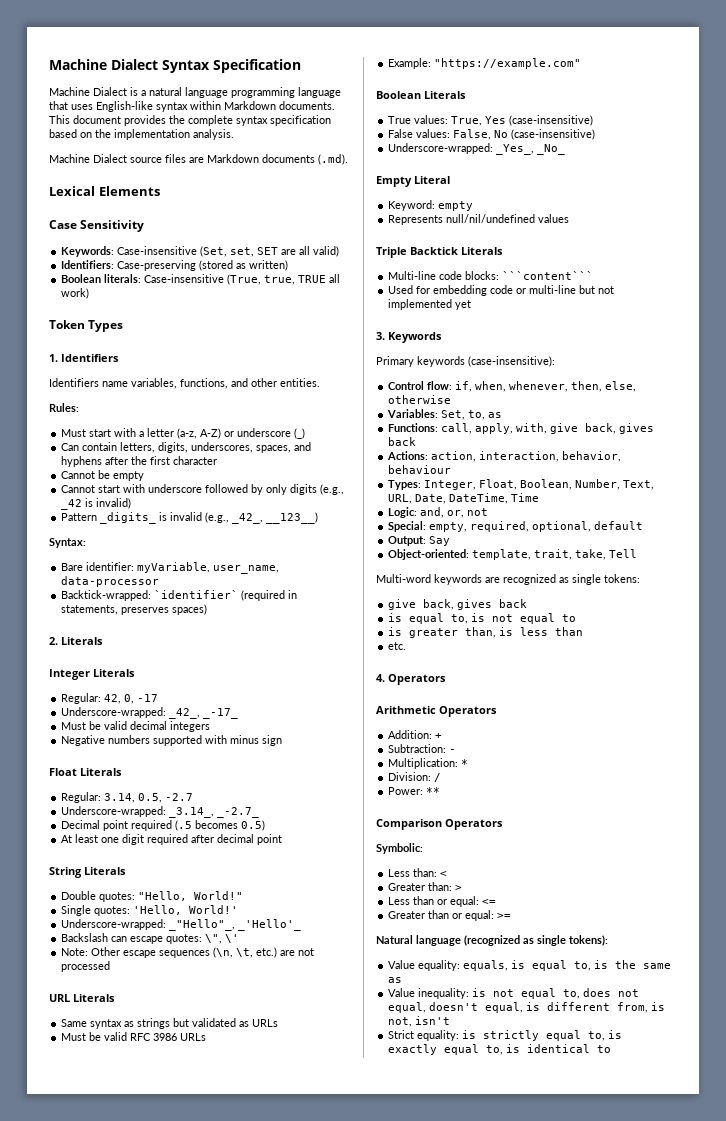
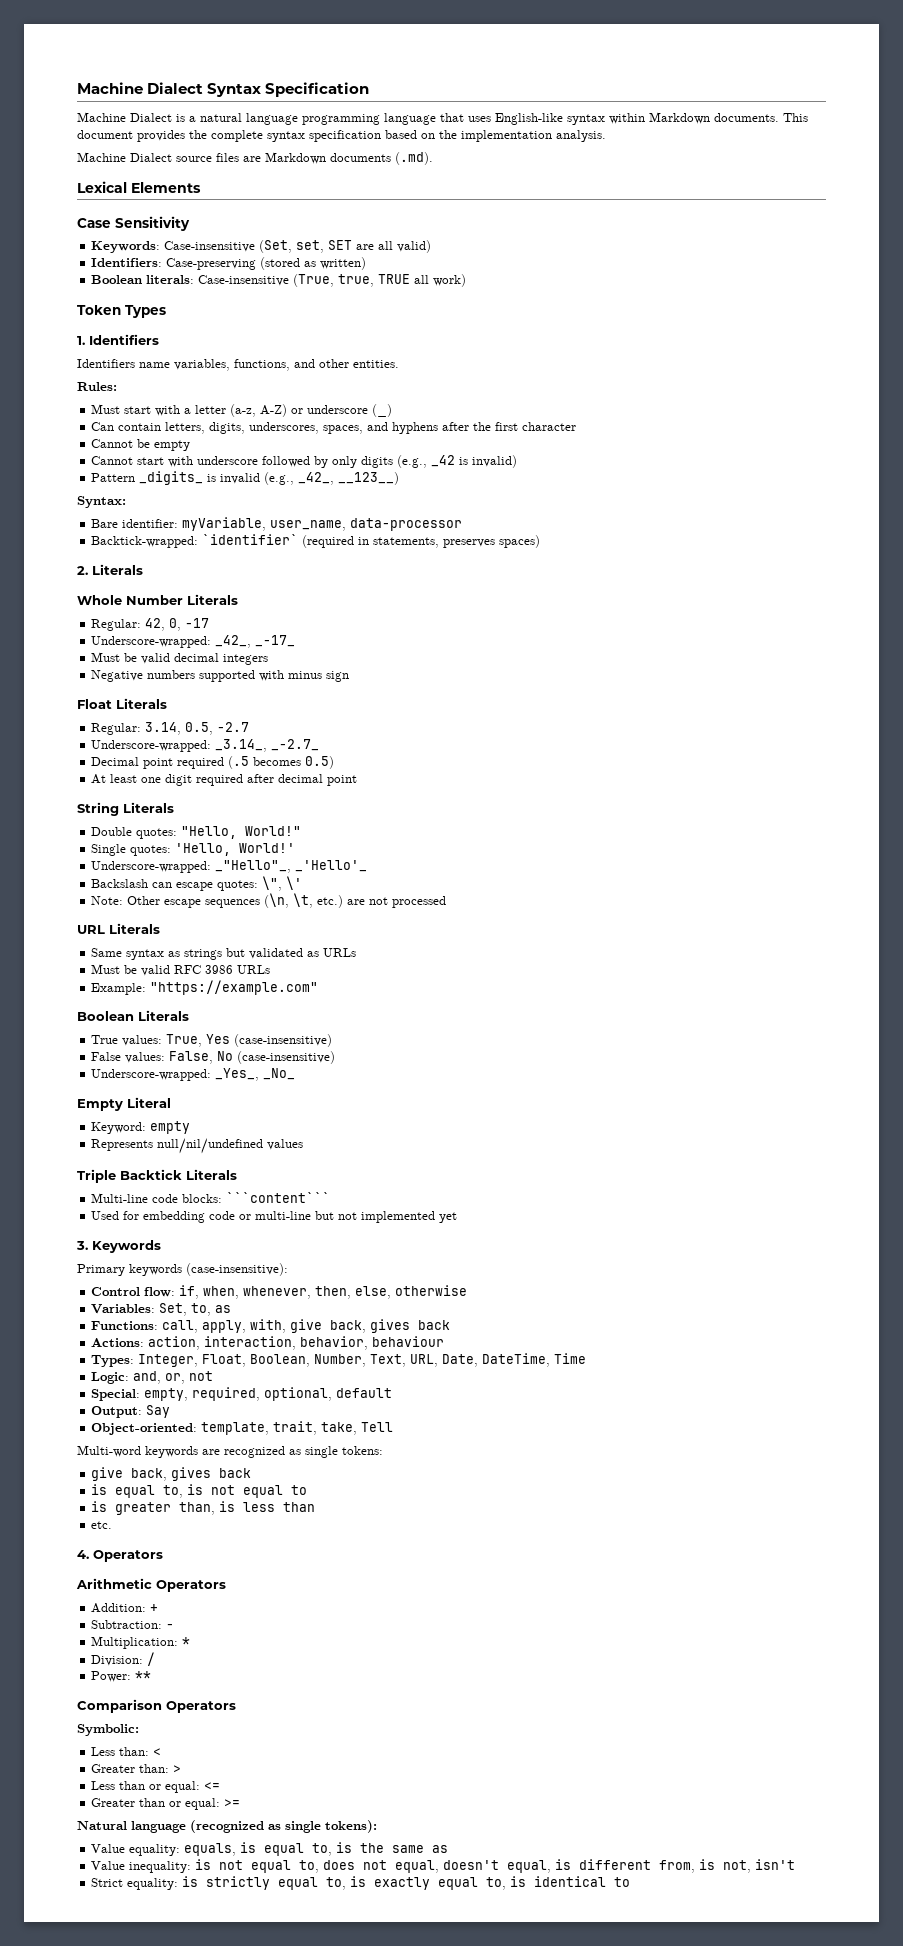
[49,669,90,680] Integer -> [77,595,183,605] Whole Number

